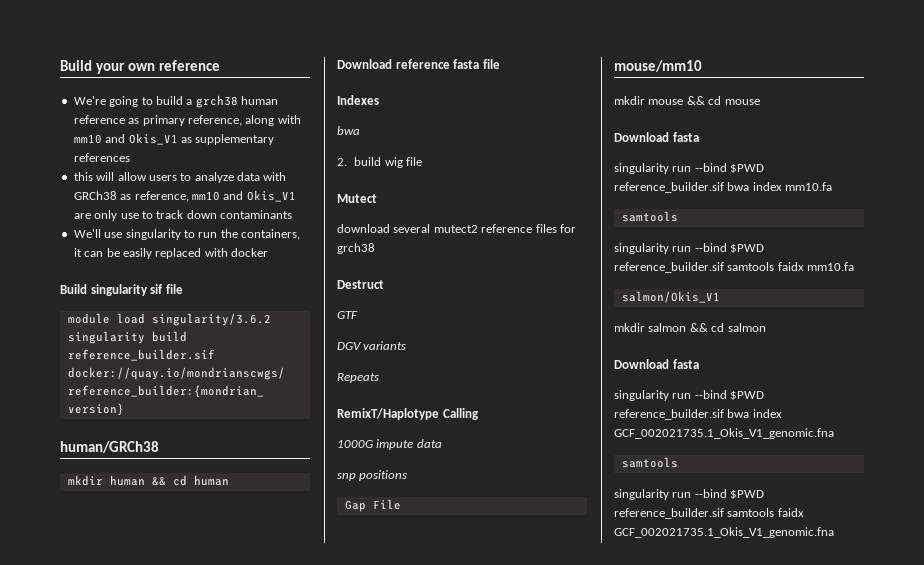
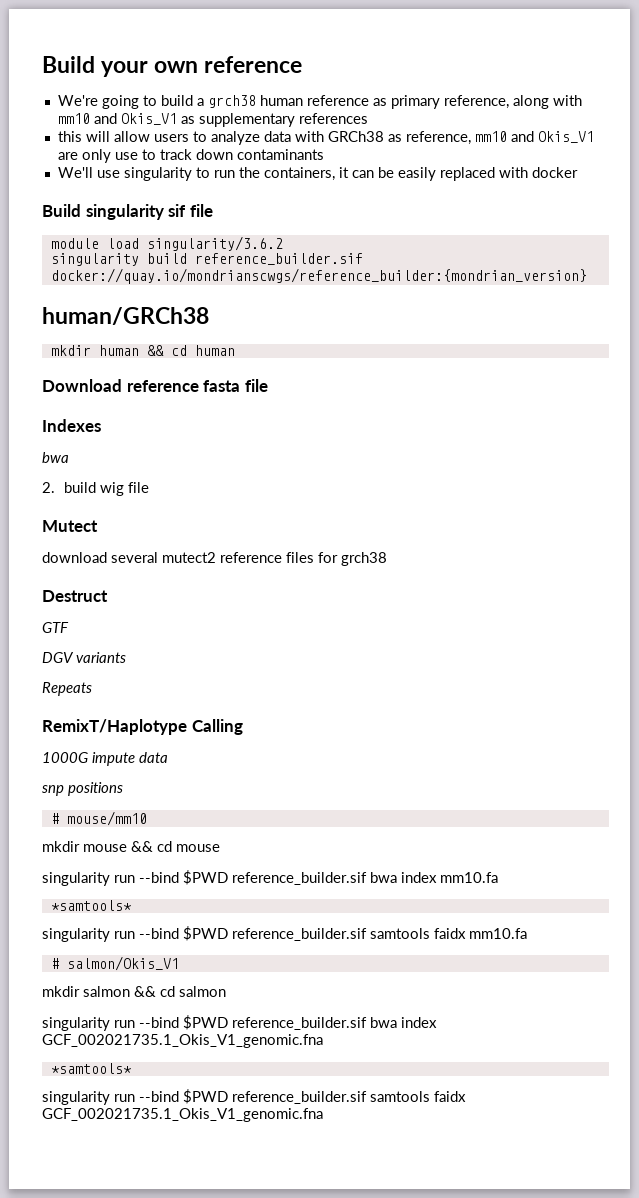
[344,499,401,512] Gap File // -> [50,813,59,824] #
[614,132,699,142] // Download fasta -> (220, 848) none
[621,211,678,222] samtools -> [50,900,132,911] *samtools*
(855, 266) none -> [50,958,59,969] #
[614,359,699,369] // Download fasta -> (226, 991) none
[621,457,678,468] samtools -> [50,1063,132,1074] *samtools*

